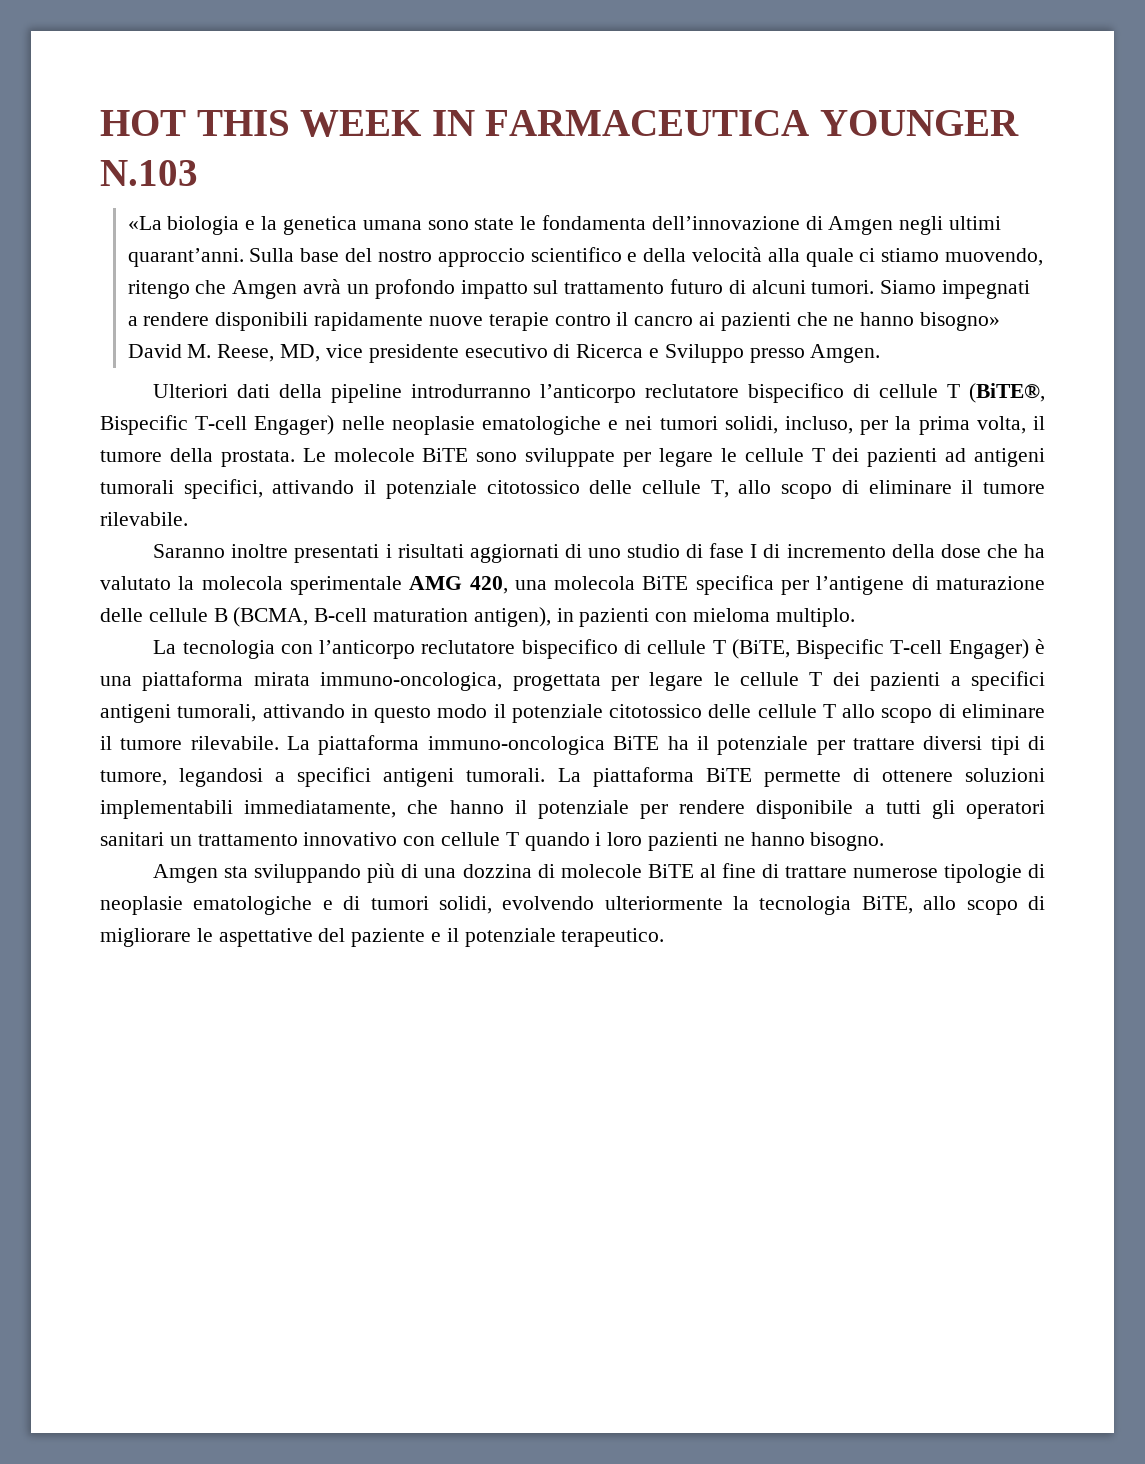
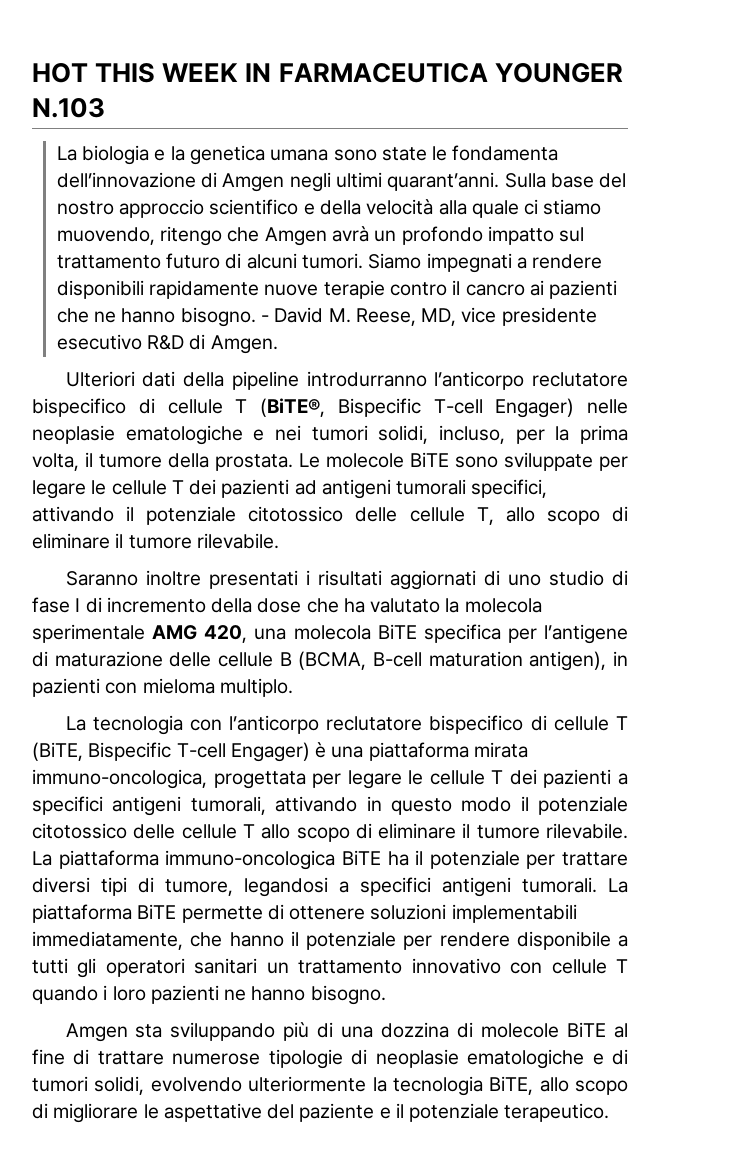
[127,216,162,230] «La -> [56,146,77,161] La
[919,312,1000,331] bisogno» -> [180,307,270,327] bisogno. -
[553,344,805,363] di Ricerca e Sviluppo presso -> [147,334,206,350] R&D di

